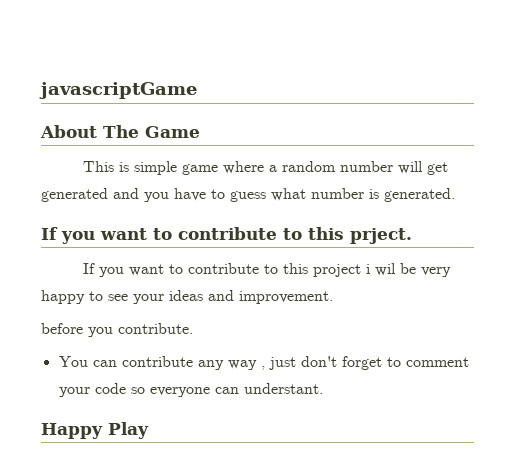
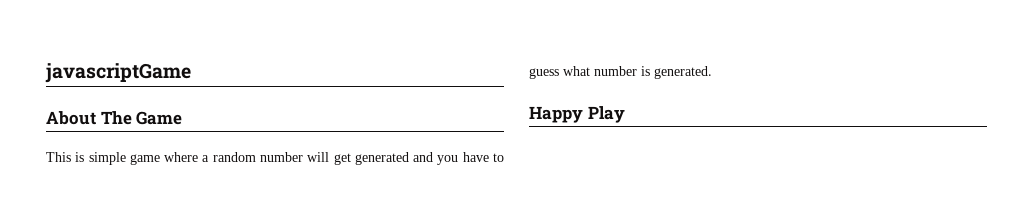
[41,227,412,244] [82,263,451,277] [41,290,333,304] [41,323,193,337] [58,356,469,370] [58,383,323,397] // If you want to contribute to this prject. // If you want to contribute to this project i wil be very happy to see your ideas and improvement. // before you contribute. // You can contribute any way , just don't forget to comment your code so everyone can understant. -> (712, 72) none

